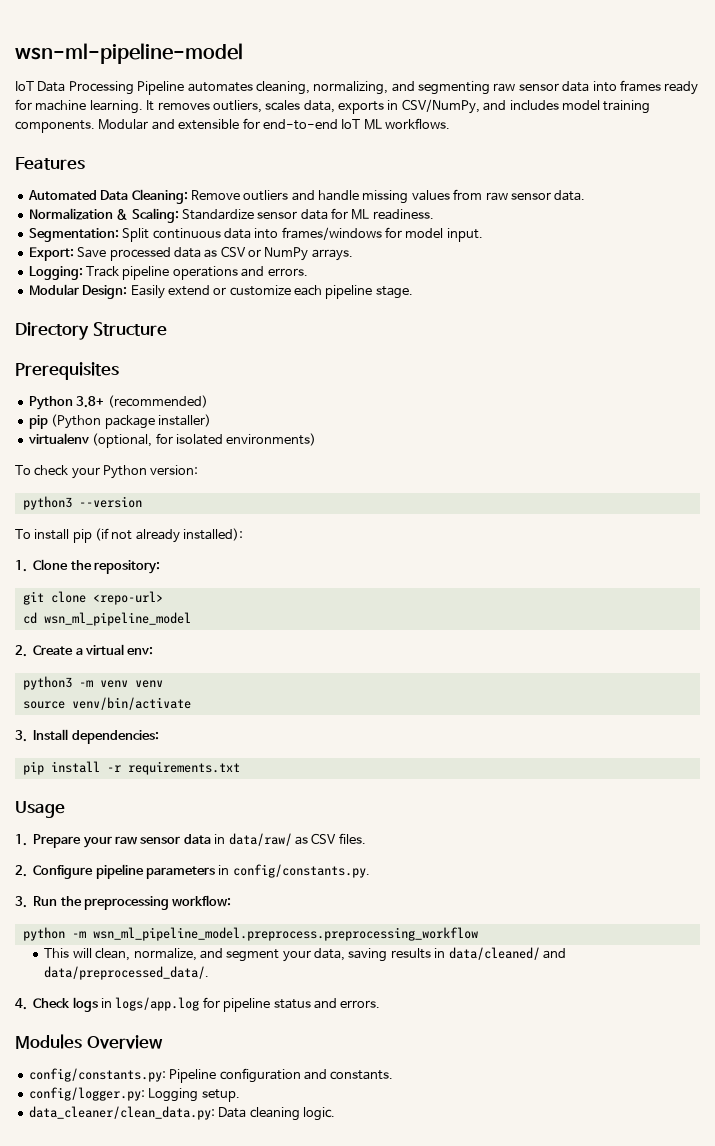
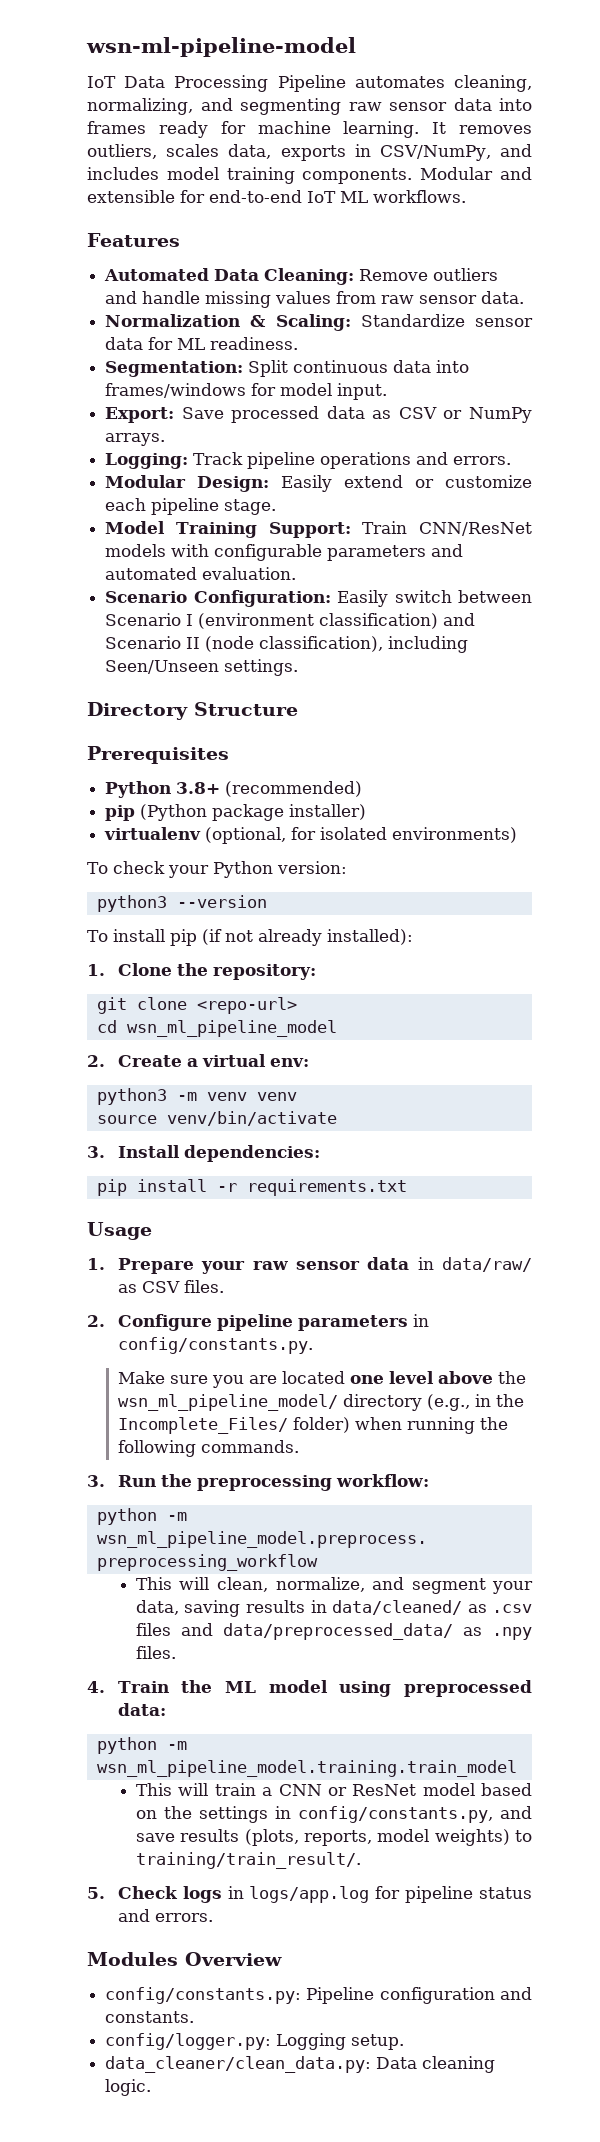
(413, 292) none -> [105,521,532,538] [105,544,464,561] [105,567,297,580] [105,590,532,607] [105,613,476,629] [105,636,469,653] [105,659,299,676] // Model Training Support: Train CNN/ResNet models with configurable parameters and automated evaluation. // Scenario Configuration: Easily switch between Scenario I (environment classification) and Scenario II (node classification), including Seen/Unseen settings.
(370, 871) none -> [117,1371,526,1388] [117,1394,524,1411] [117,1417,508,1434] [117,1440,299,1457] // Make sure you are located one level above the wsn_ml_pipeline_model/ directory (e.g., in the Incomplete_Files/ folder) when running the following commands.
[542,948,566,959] [44,966,210,980] [15,998,27,1010] and data/preprocessed_data/. // 4. -> [467,1604,532,1613] [135,1623,532,1640] [135,1646,176,1659] [87,1680,532,1697] [117,1703,166,1716] [96,1737,187,1754] [96,1760,517,1777] [135,1783,532,1796] [135,1806,532,1823] [135,1829,532,1846] [135,1852,361,1869] [87,1887,105,1899] as .csv files and data/preprocessed_data/ as .npy files. // 4. Train the ML model using preprocessed data: // python -m wsn_ml_pipeline_model.training.train_model // This will train a CNN or ResNet model based on the settings in config/constants.py, and save results (plots, reports, model weights) to training/train_result/. // 5.

